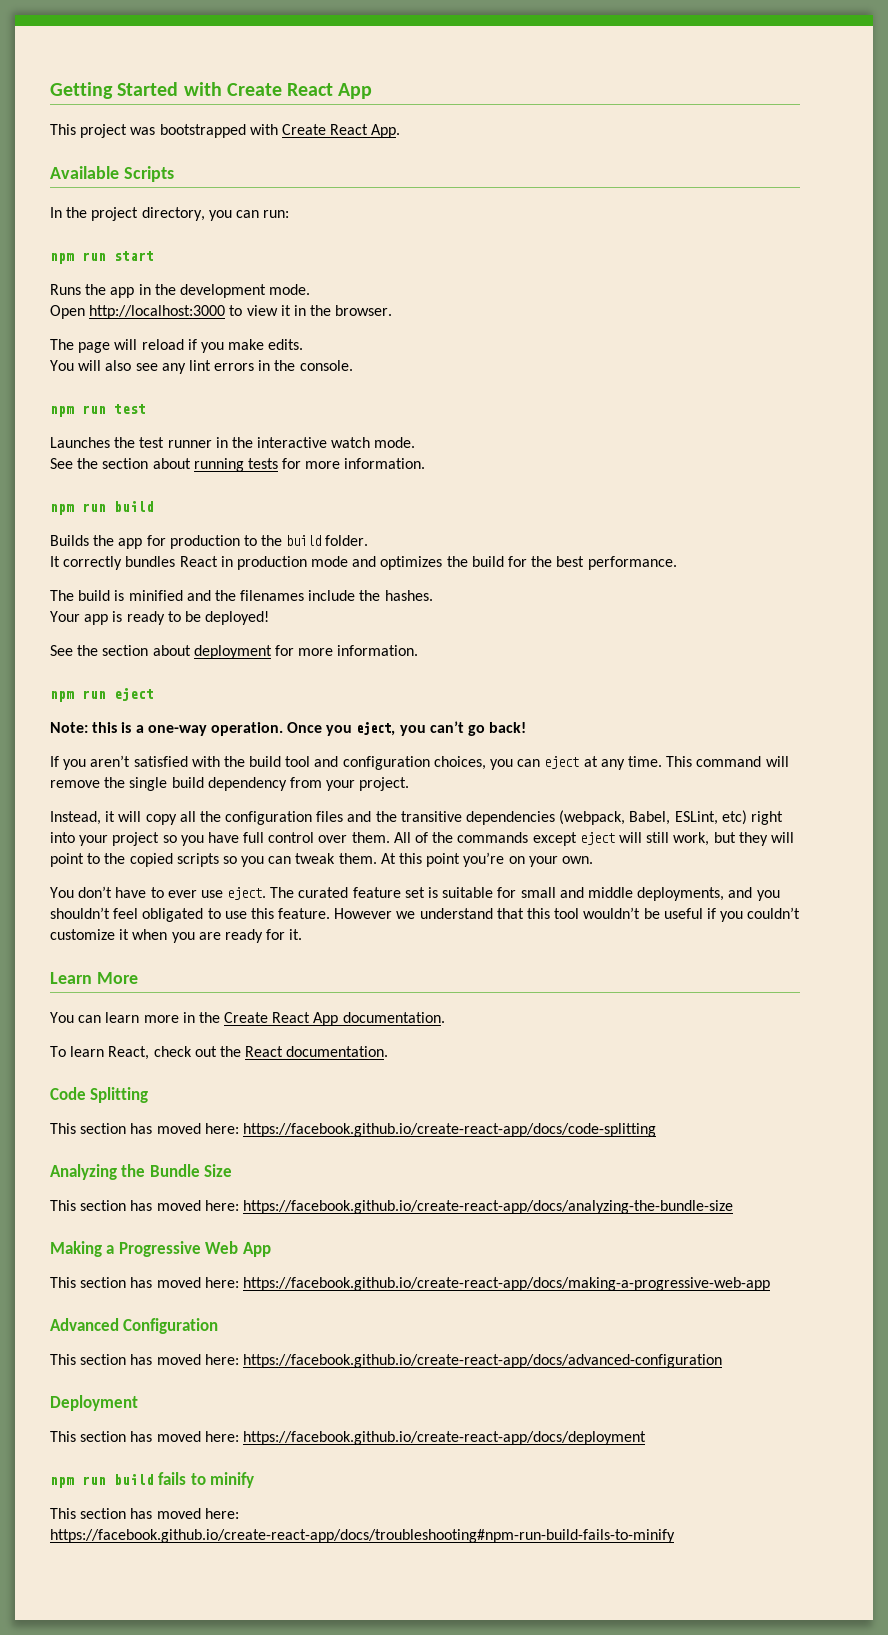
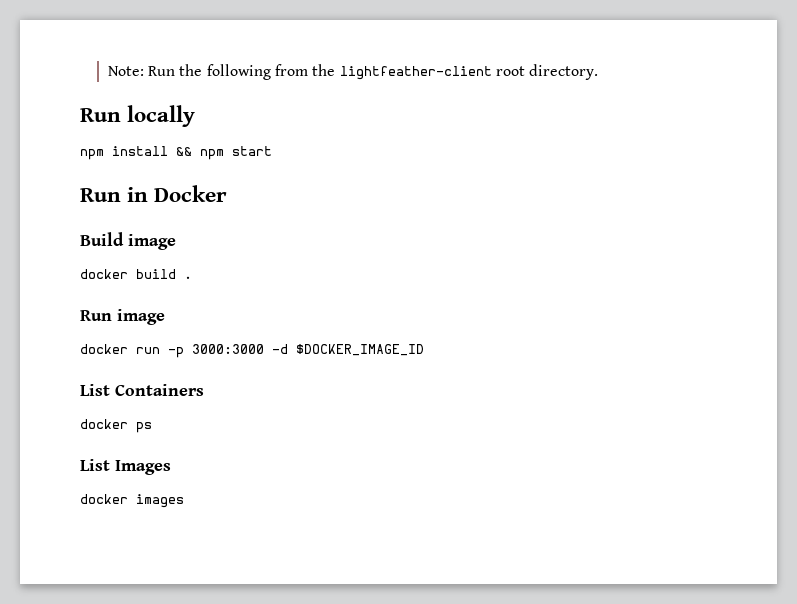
[50,82,373,99] [50,124,401,138] [50,166,174,182] [50,207,290,221] [50,251,154,264] [50,284,311,298] [50,305,393,319] [50,339,304,353] [50,360,353,374] [50,404,146,417] [50,437,416,448] [50,458,426,472] [50,501,154,515] [50,535,369,549] [50,556,677,570] [50,590,433,601] [50,611,270,625] [50,645,419,659] [50,688,154,702] [50,721,527,736] [50,755,789,770] [50,777,410,791] [50,810,783,825] [50,832,794,846] [50,852,593,867] [50,886,780,901] [50,907,801,922] [50,929,303,943] [50,972,138,984] [50,1012,445,1026] [50,1046,389,1060] [50,1087,149,1103] [50,1123,656,1137] [50,1164,233,1180] [50,1200,733,1214] [50,1241,271,1257] [50,1277,770,1291] [50,1318,219,1334] [50,1354,722,1368] [50,1395,138,1411] [50,1431,646,1445] [50,1472,255,1488] [50,1508,239,1519] [50,1529,675,1543] Getting Started with Create React App // This project was bootstrapped with Create React App. // Available Scripts // In the project directory, you can run: // npm run start // Runs the app in the development mode. // Open http://localhost:3000 to view it in the browser. // The page will reload if you make edits. // You will also see any lint errors in the console. // npm run test // Launches the test runner in the interactive watch mode. // See the section about running tests for more information. // npm run build // Builds the app for production to the build folder. // It correctly bundles React in production mode and optimizes the build for the best performance. // The build is minified and the filenames include the hashes. // Your app is ready to be deployed! // See the section about deployment for more information. // npm run eject // Note: this is a one-way operation. Once you eject, you can’t go back! // If you aren’t satisfied with the build tool and configuration choices, you can eject at any time. This command will remove the single build dependency from your project. // Instead, it will copy all the configuration files and the transitive dependencies (webpack, Babel, ESLint, etc) right into your project so you have full control over them. All of the commands except eject will still work, but they will point to the copied scripts so you can tweak them. At this point you’re on your own. // You don’t have to ever use eject. The curated feature set is suitable for small and middle deployments, and you shouldn’t feel obligated to use this feature. However we understand that this tool wouldn’t be useful if you couldn’t customize it when you are ready for it. // Learn More // You can learn more in the Create React App documentation. // To learn React, check out the React documentation. // Code Splitting // This section has moved here: https://facebook.github.io/create-react-app/docs/code-splitting // Analyzing the Bundle Size // This section has moved here: https://facebook.github.io/create-react-app/docs/analyzing-the-bundle-size // Making a Progressive Web App // This section has moved here: https://facebook.github.io/create-react-app/docs/making-a-progressive-web-app // Advanced Configuration // This section has moved here: https://facebook.github.io/create-react-app/docs/advanced-configuration // Deployment // This section has moved here: https://facebook.github.io/create-react-app/docs/deployment // npm run build fails to minify // This section has moved here: https://facebook.github.io/create-react-app/docs/troubleshooting#npm-run-build-fails-to-minify -> [107,64,599,80] [80,105,196,127] [80,146,272,160] [80,185,228,202] [80,232,176,250] [80,269,192,279] [80,309,165,325] [80,344,424,358] [80,384,204,396] [80,419,152,433] [80,459,171,475] [80,494,184,508] Note: Run the following from the lightfeather-client root directory. // Run locally // npm install && npm start // Run in Docker // Build image // docker build . // Run image // docker run -p 3000:3000 -d $DOCKER_IMAGE_ID // List Containers // docker ps // List Images // docker images

